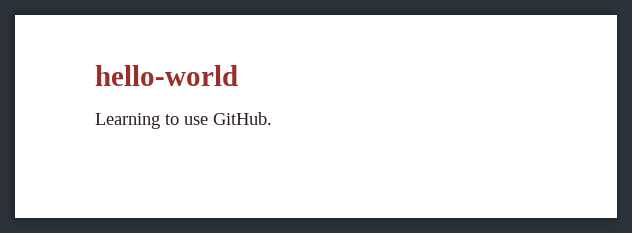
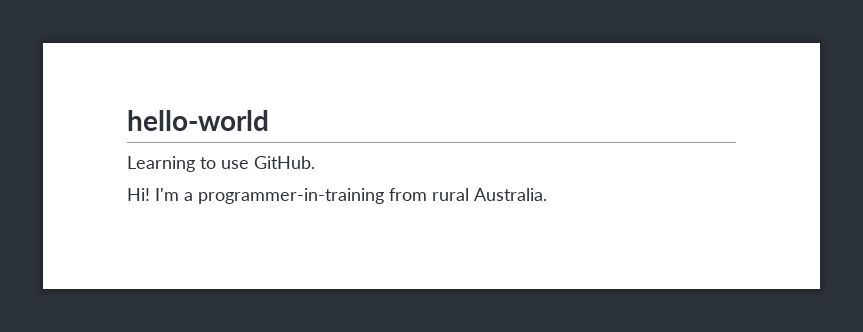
(272, 118) none -> [127,188,547,204] // Hi! I'm a programmer-in-training from rural Australia.

